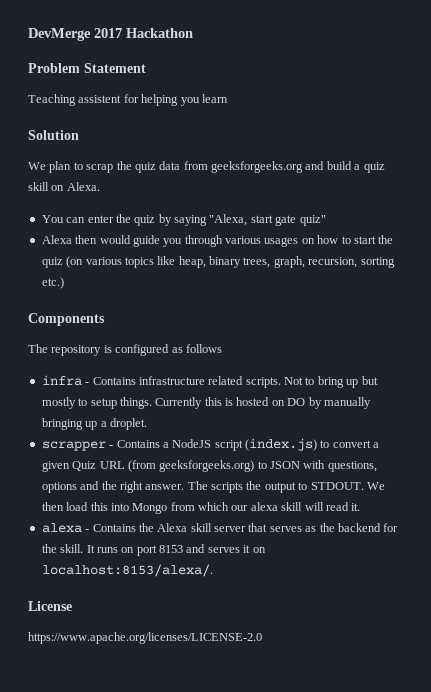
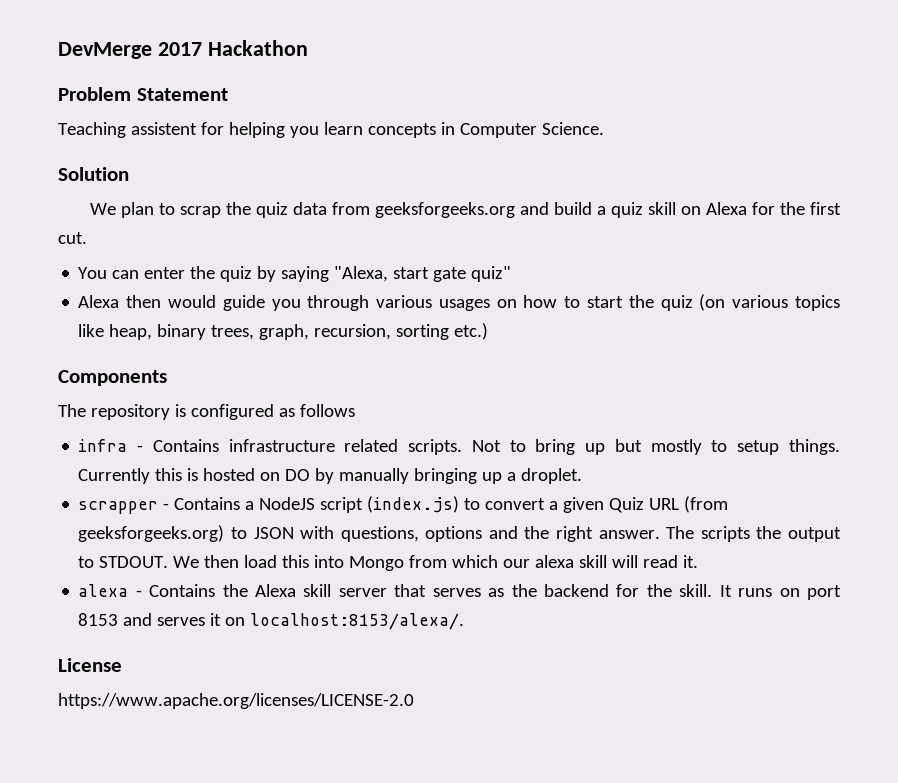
(228, 98) none -> [367,122,604,138] concepts in Computer Science.
[66,182,100,191] Alexa. -> [705,202,841,215] [58,232,87,244] Alexa for the first cut.

